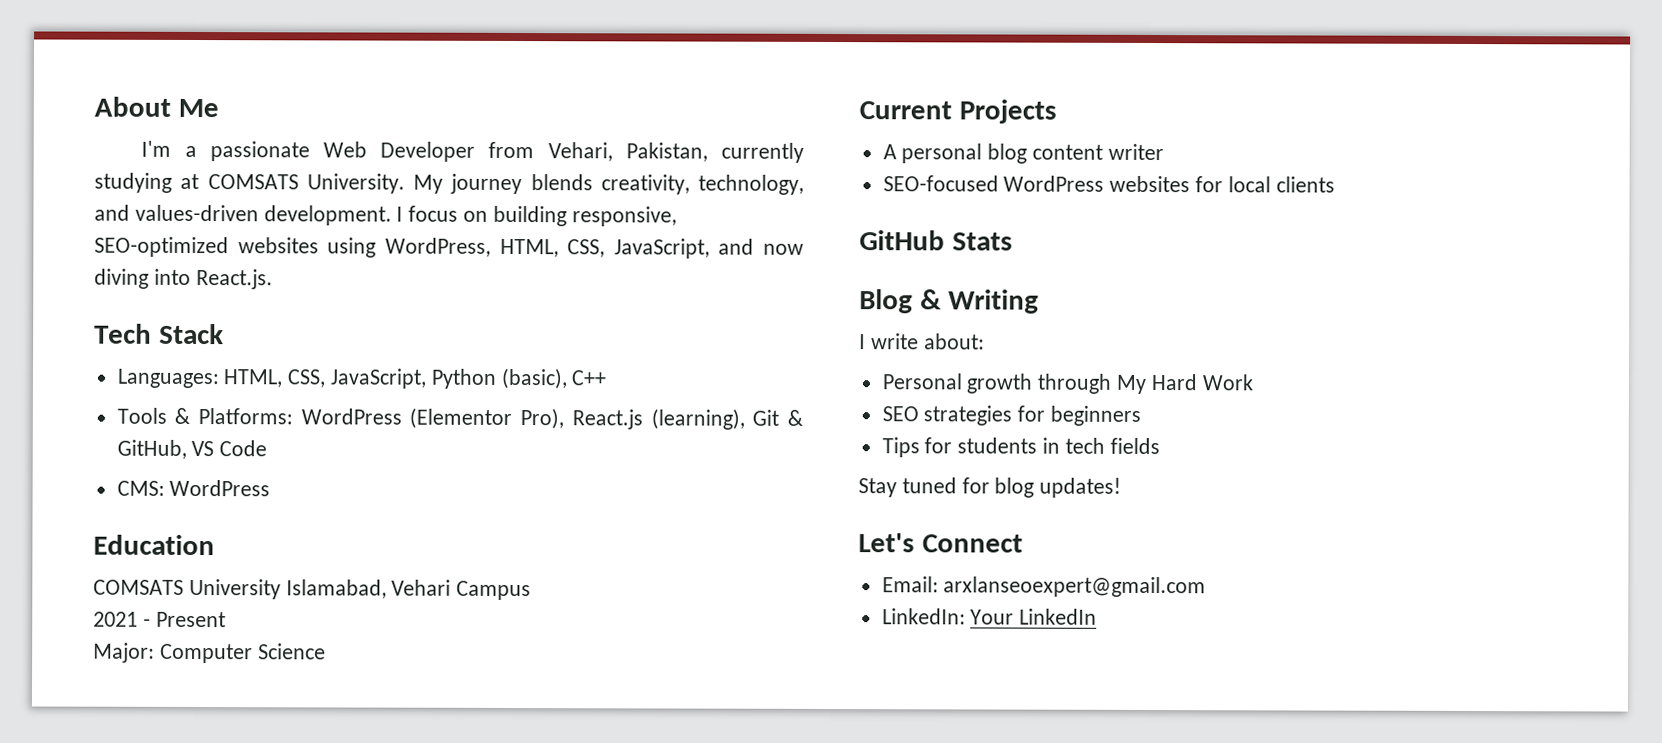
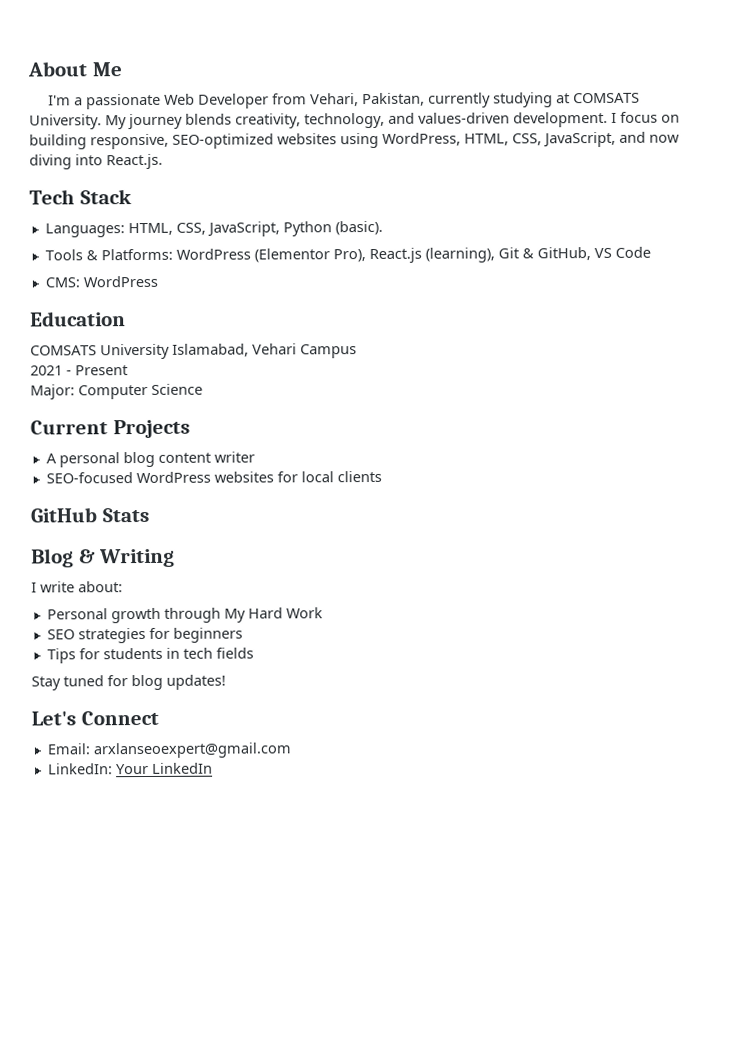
[500,367,608,390] (basic), C++ -> [334,220,383,236] (basic).

